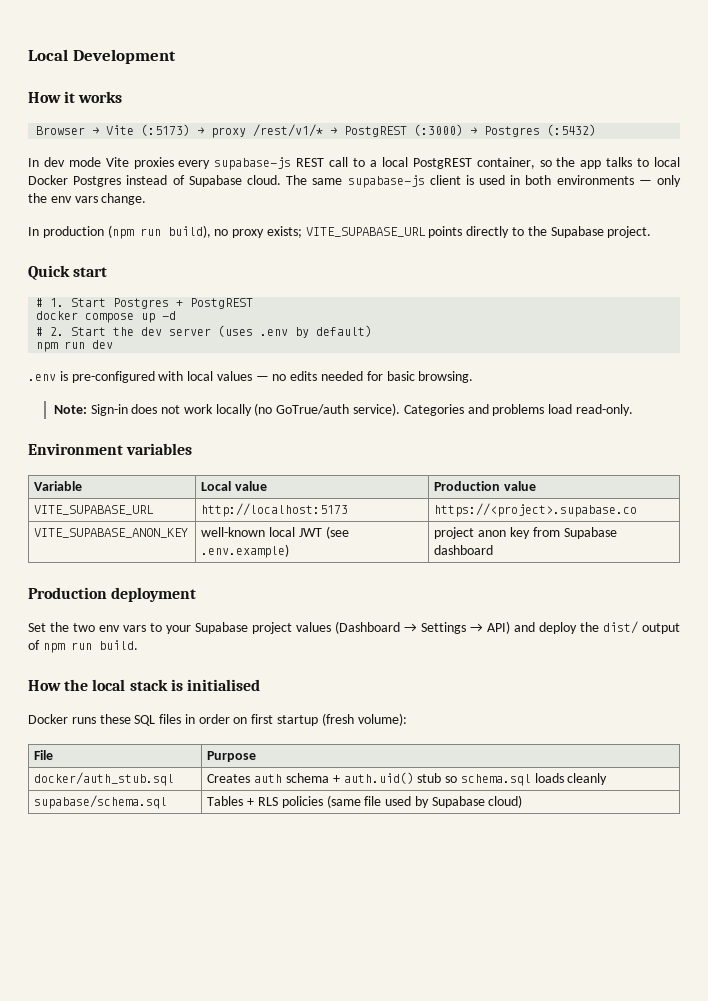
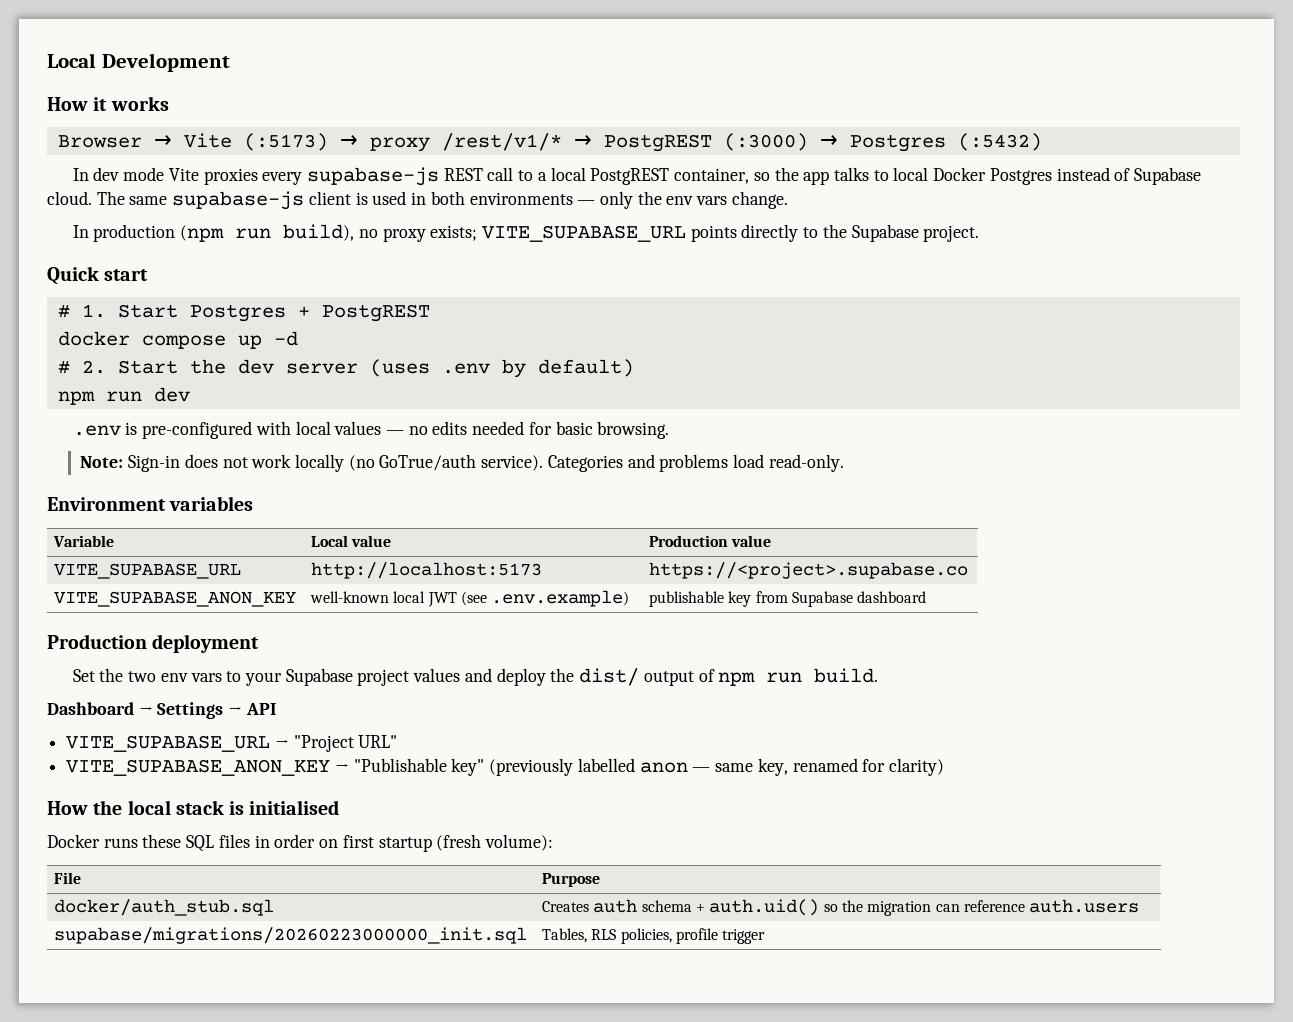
[434,527,507,539] project anon -> [649,591,725,607] publishable
[335,621,510,634] (Dashboard → Settings → API) -> (461, 675) none
(138, 645) none -> [47,702,276,719] [66,735,398,752] [66,758,944,776] // Dashboard → Settings → API // VITE_SUPABASE_URL → "Project URL" // VITE_SUPABASE_ANON_KEY → "Publishable key" (previously labelled anon — same key, renamed for clarity)
[417,773,608,786] [34,795,168,809] [207,795,523,808] stub so schema.sql loads cleanly // supabase/schema.sql | Tables + RLS policies (same file used by Supabase cloud) -> [823,899,1140,916] [54,927,528,944] [542,928,766,944] so the migration can reference auth.users // supabase/migrations/20260223000000_init.sql | Tables, RLS policies, profile trigger

